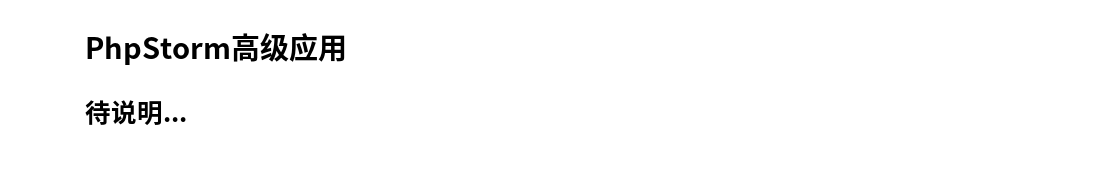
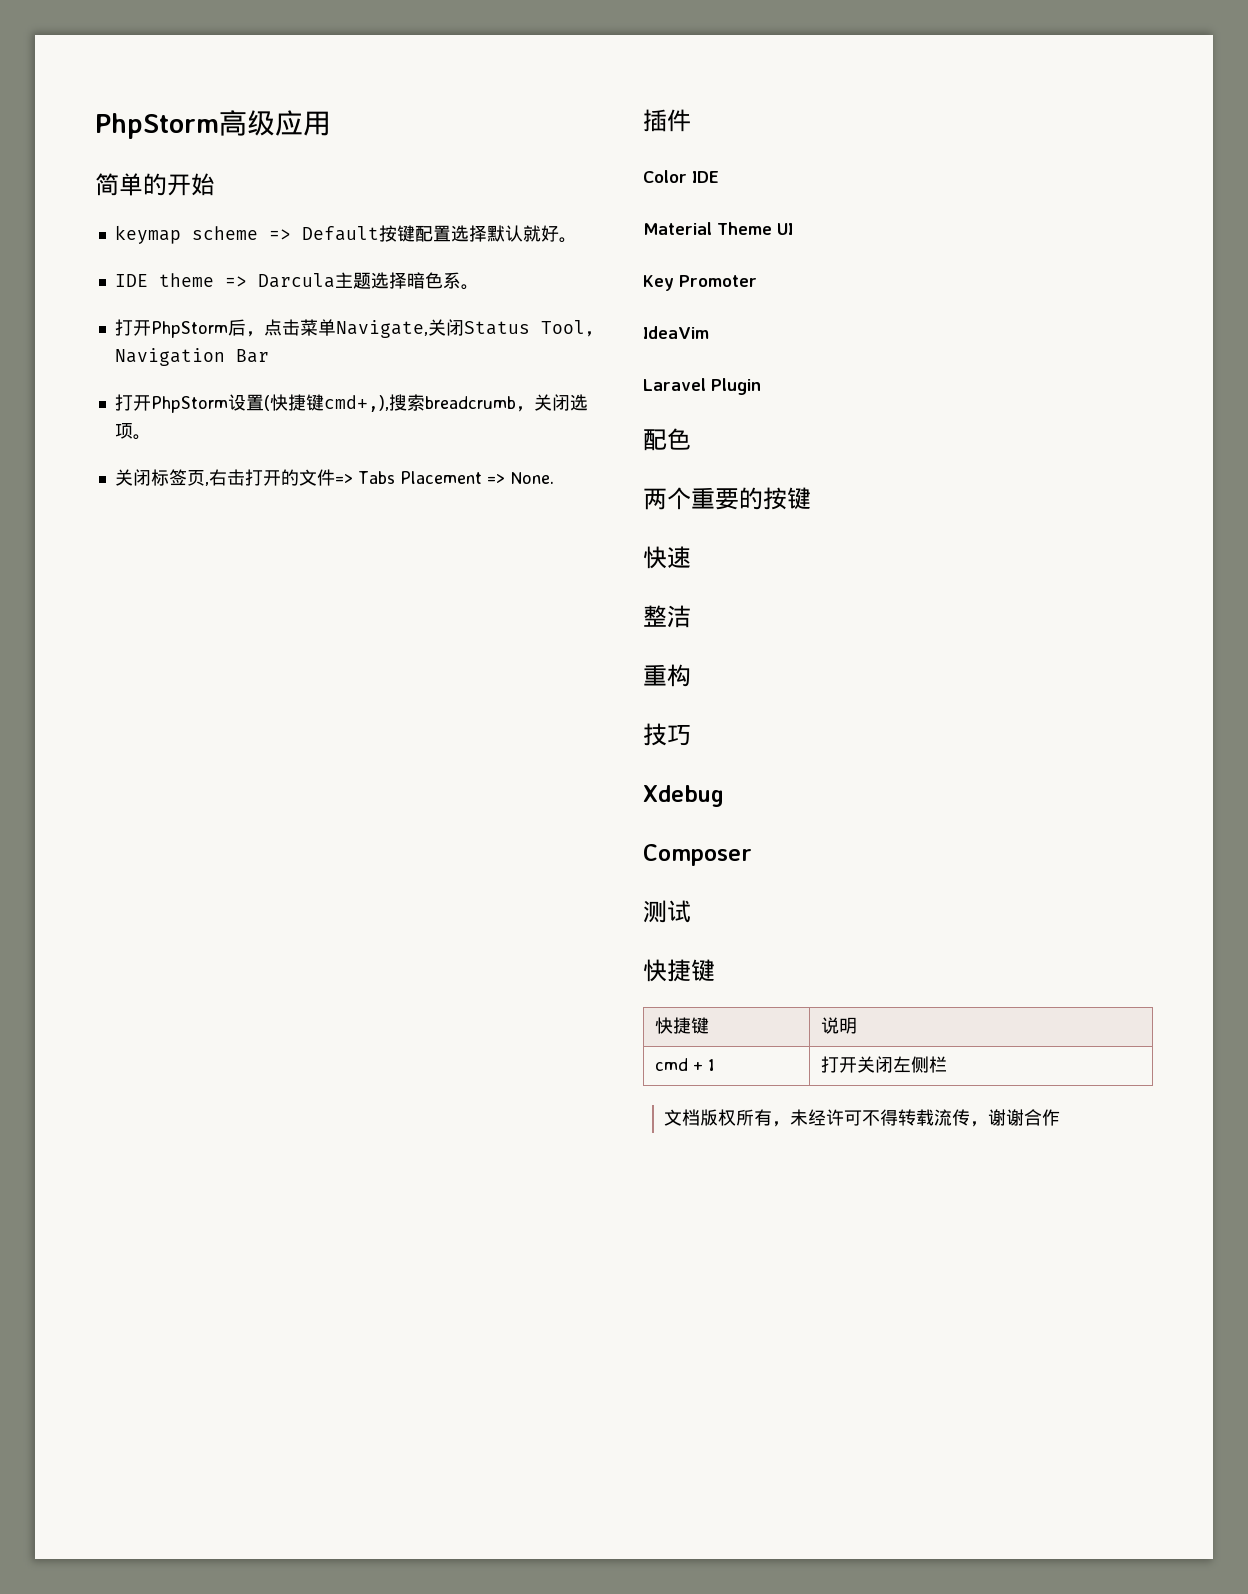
[85,100,187,126] 待说明... -> [95,173,215,196] [114,225,577,244] [114,272,479,290] [114,319,603,338] [114,348,269,366] [114,394,588,413] [114,423,151,440] [114,469,554,486] [643,109,691,132] [643,170,719,183] [643,222,793,235] [643,275,757,291] [643,326,709,339] [643,378,761,395] [643,428,691,451] [643,487,811,510] [643,546,691,569] [643,605,691,628] [643,664,691,687] [643,723,691,746] [643,785,724,807] [643,844,752,866] [643,900,691,923] [643,959,715,982] [655,1017,710,1034] [821,1017,858,1034] [655,1058,716,1071] [821,1056,948,1073] [664,1109,1061,1127] 简单的开始 // keymap scheme => Default按键配置选择默认就好。 // IDE theme => Darcula主题选择暗色系。 // 打开PhpStorm后，点击菜单Navigate,关闭Status Tool，Navigation Bar // 打开PhpStorm设置(快捷键cmd+,),搜索breadcrumb，关闭选项。 // 关闭标签页,右击打开的文件=> Tabs Placement => None. // 插件 // Color IDE // Material Theme UI // Key Promoter // IdeaVim // Laravel Plugin // 配色 // 两个重要的按键 // 快速 // 整洁 // 重构 // 技巧 // Xdebug // Composer // 测试 // 快捷键 // 快捷键 | 说明 // cmd + 1 | 打开关闭左侧栏 // 文档版权所有，未经许可不得转载流传，谢谢合作

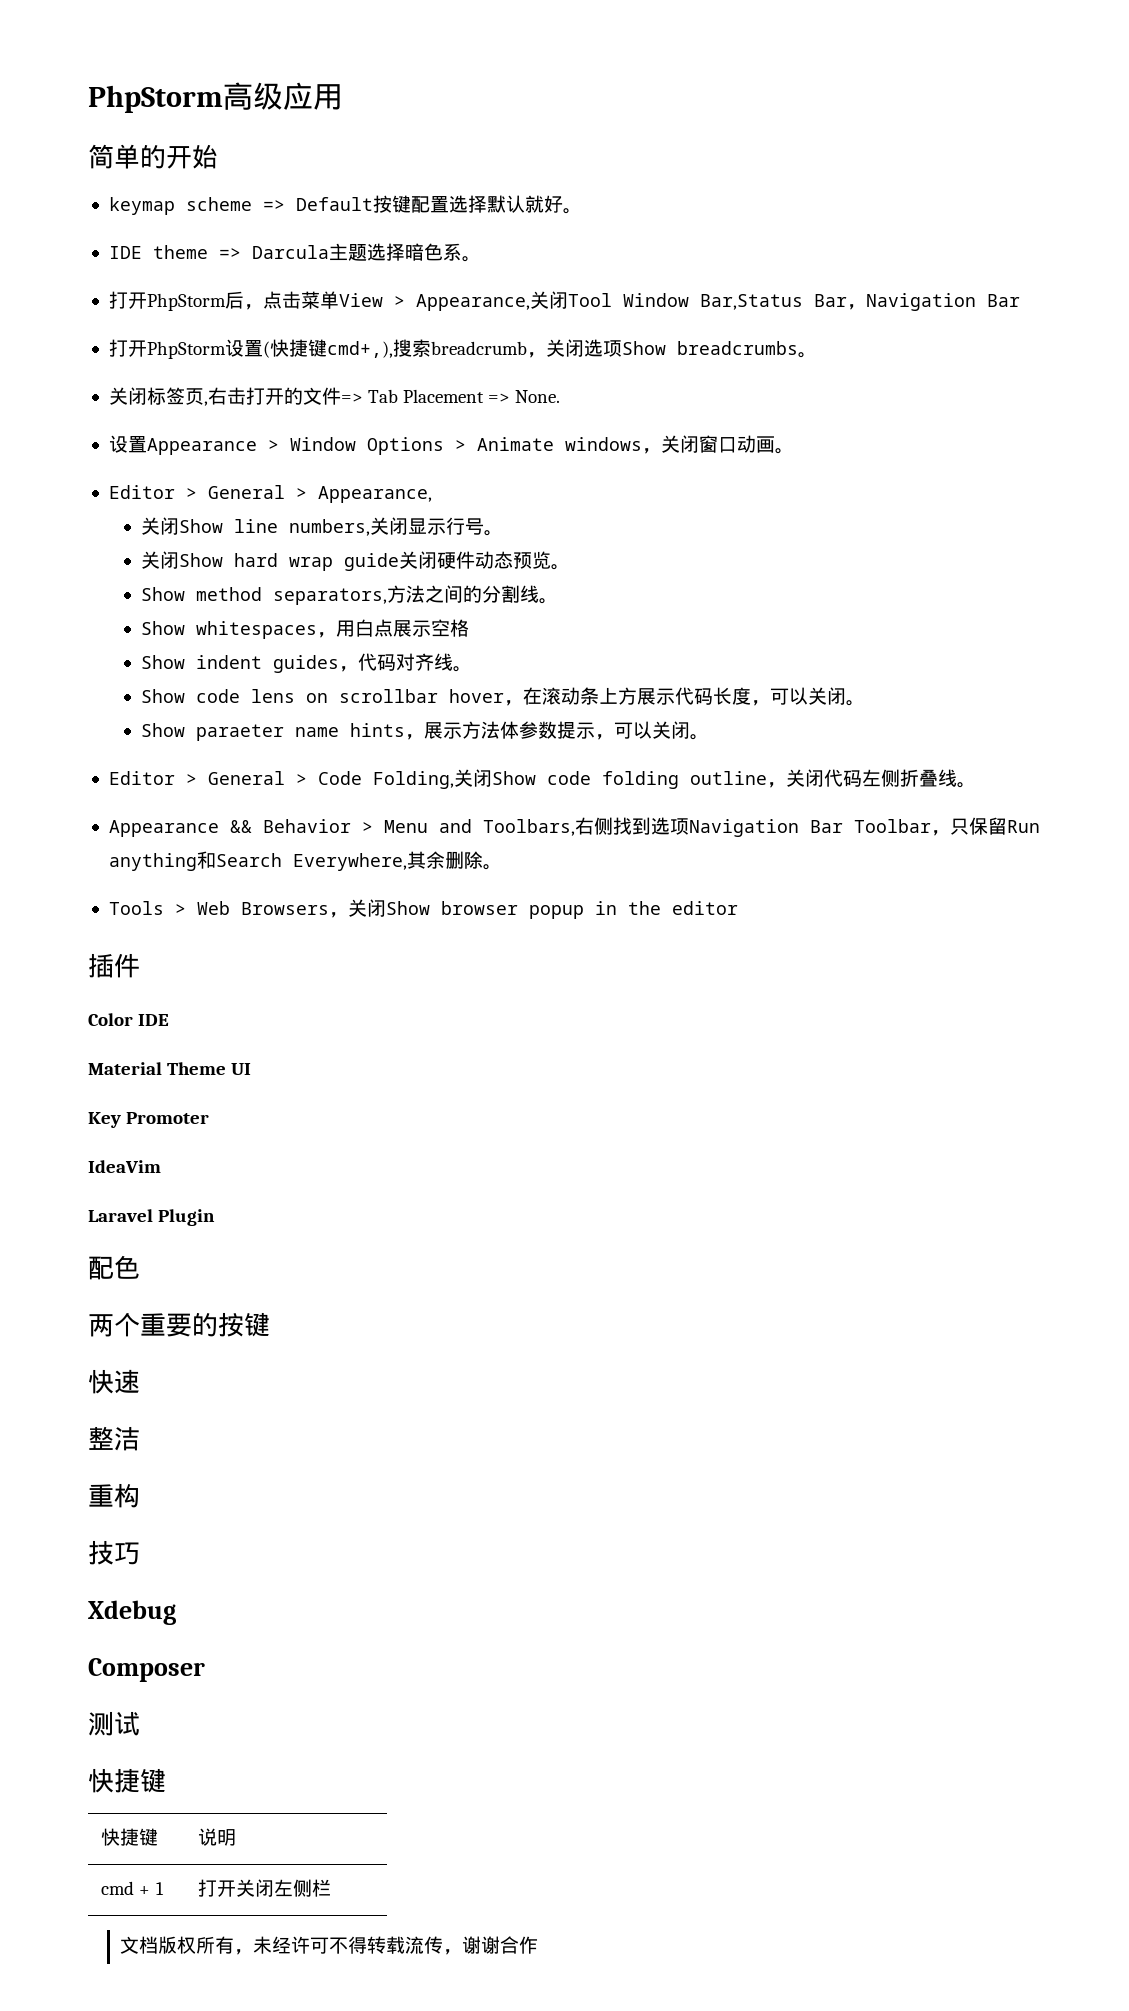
[335,319,585,338] Navigate,关闭Status Tool -> [338,291,847,311] View > Appearance,关闭Tool Window Bar,Status Bar
(133, 431) none -> [621,341,798,355] Show breadcrumbs
[357,471,395,484] Tabs -> [368,389,399,403] Tab
(554, 478) none -> [108,435,794,455] [108,485,432,503] [141,517,504,536] [141,551,571,571] [141,585,559,605] [141,619,470,639] [141,653,473,673] [141,687,866,706] [141,721,710,741] [108,769,976,789] [108,817,1040,837] [108,851,502,871] [108,899,738,919] // 设置Appearance > Window Options > Animate windows，关闭窗口动画。 // Editor > General > Appearance, // 关闭Show line numbers,关闭显示行号。 // 关闭Show hard wrap guide关闭硬件动态预览。 // Show method separators,方法之间的分割线。 // Show whitespaces，用白点展示空格 // Show indent guides，代码对齐线。 // Show code lens on scrollbar hover，在滚动条上方展示代码长度，可以关闭。 // Show paraeter name hints，展示方法体参数提示，可以关闭。 // Editor > General > Code Folding,关闭Show code folding outline，关闭代码左侧折叠线。 // Appearance && Behavior > Menu and Toolbars,右侧找到选项Navigation Bar Toolbar，只保留Run anything和Search Everywhere,其余删除。 // Tools > Web Browsers，关闭Show browser popup in the editor

